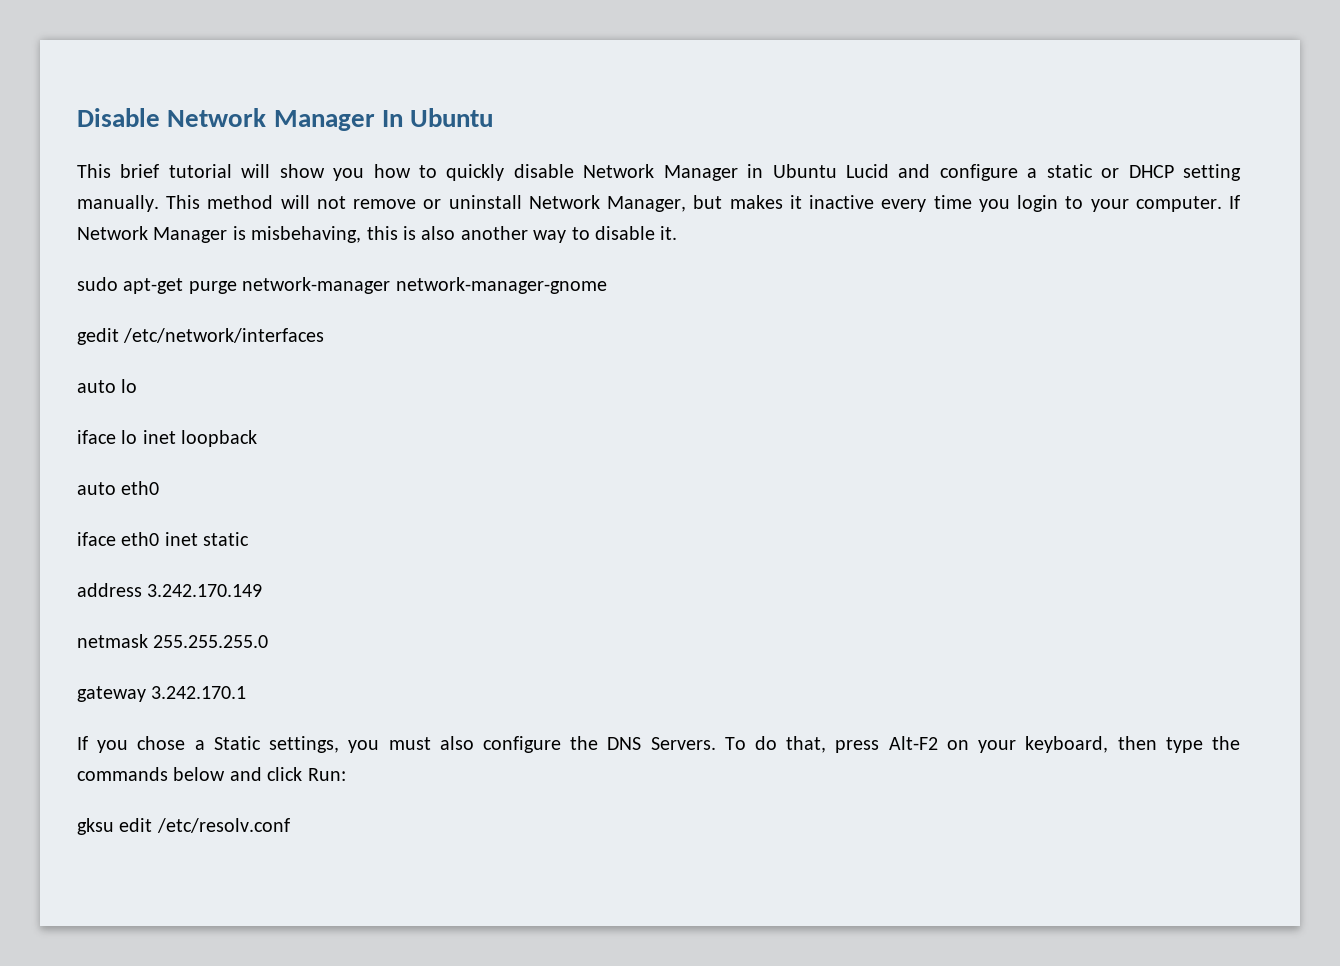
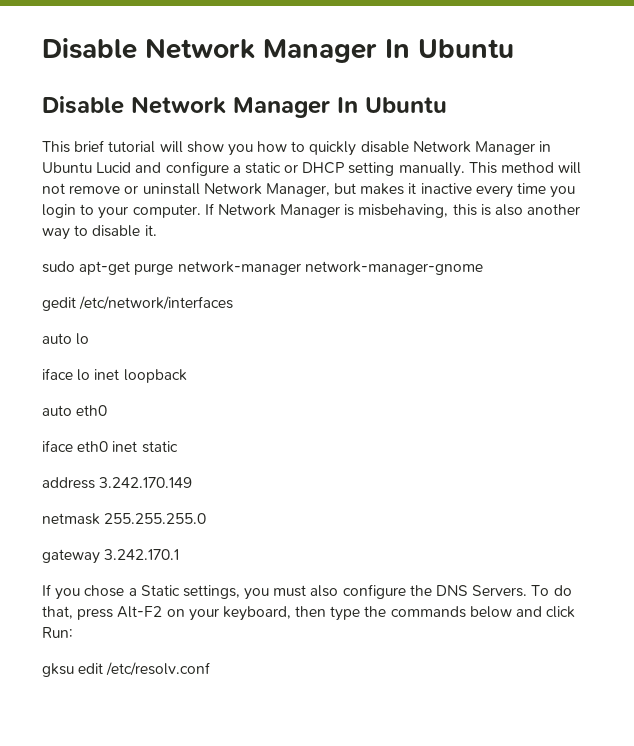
[77,108,494,131] Disable Network Manager In Ubuntu -> [42,38,514,63] [42,96,447,118] Disable Network Manager In Ubuntu // Disable Network Manager In Ubuntu

